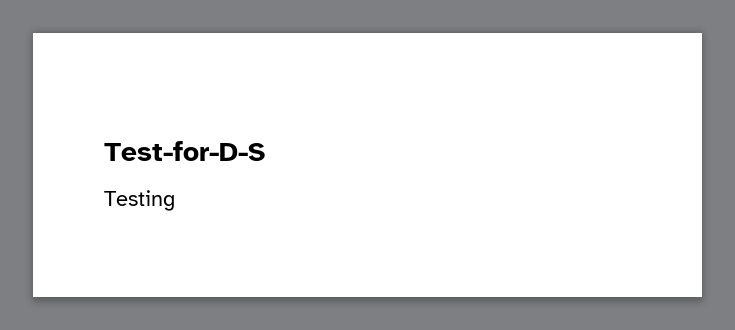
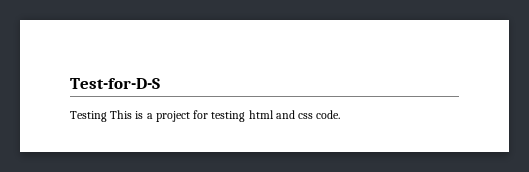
(175, 200) none -> [110,110,341,122] This is a project for testing html and css code.

